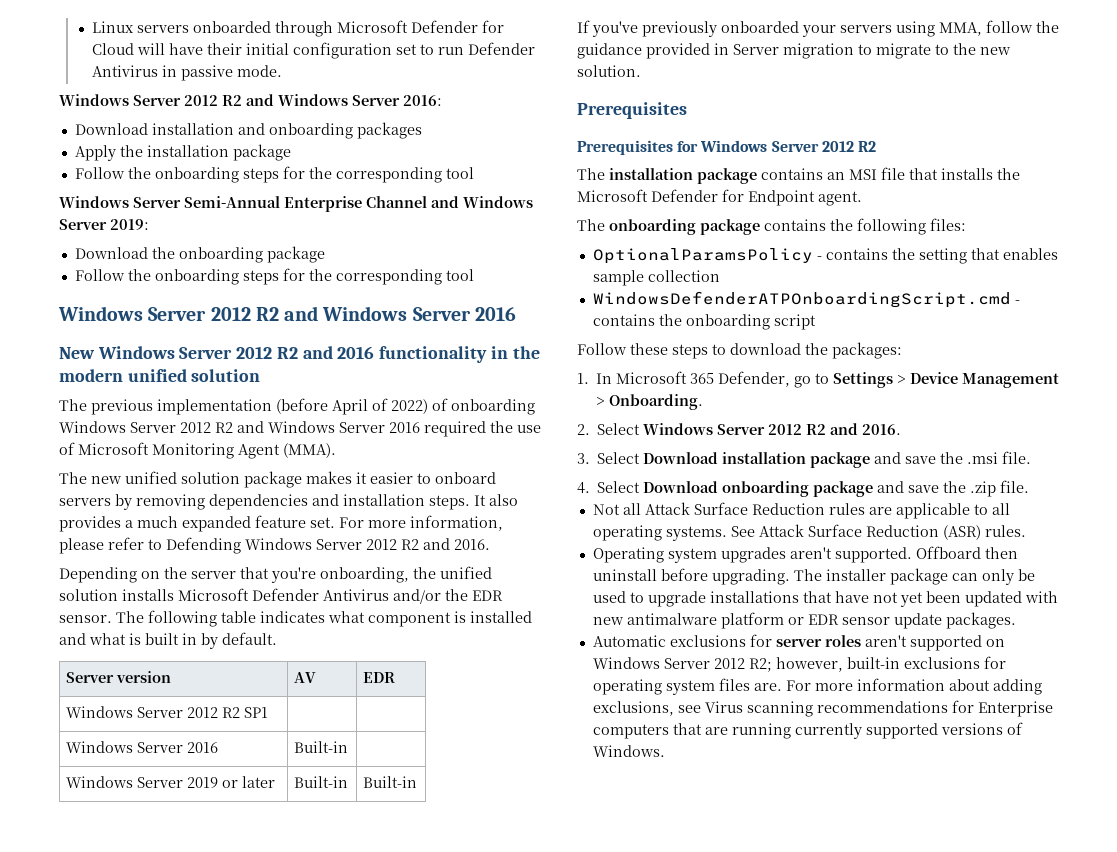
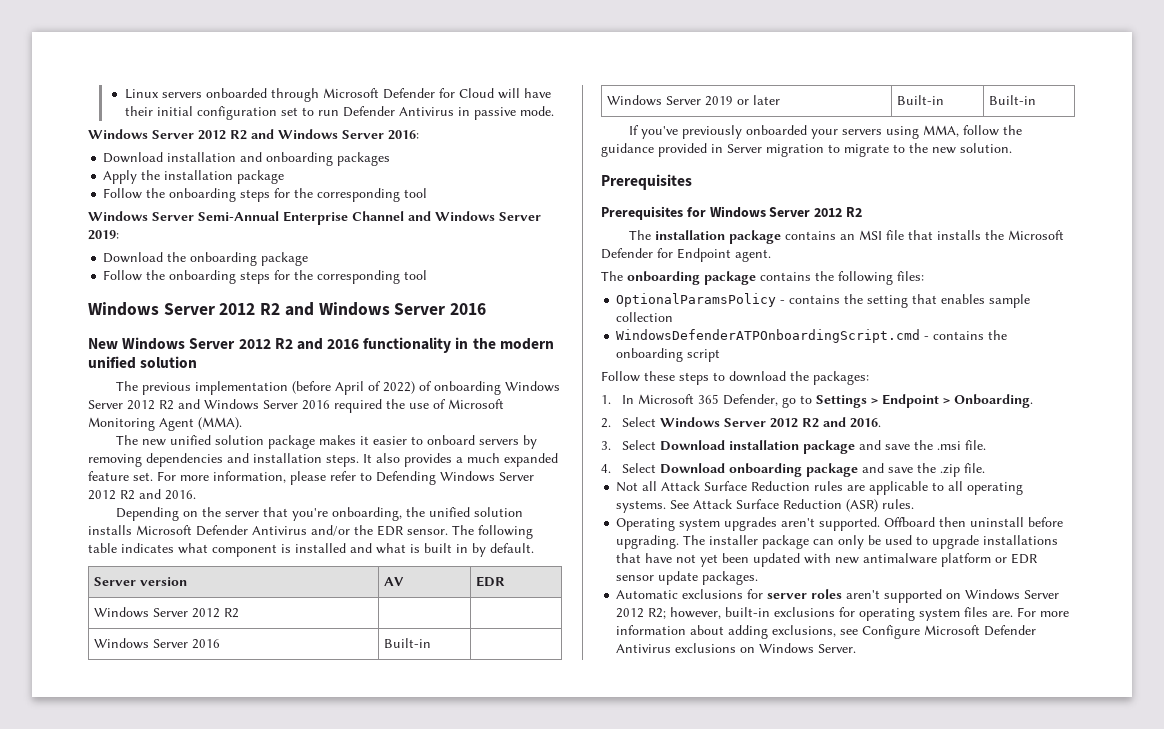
[244,707,269,718] SP1 -> (239, 613) none
[910,372,1060,388] Device Management -> [882,394,940,408] Endpoint
[704,700,1053,717] [592,722,1023,739] [592,745,665,757] Virus scanning recommendations for Enterprise computers that are running currently supported versions of Windows. -> [862,625,1037,639] [616,643,857,654] Configure Microsoft Defender Antivirus exclusions on Windows Server.

